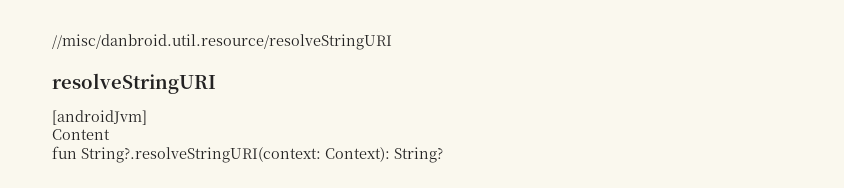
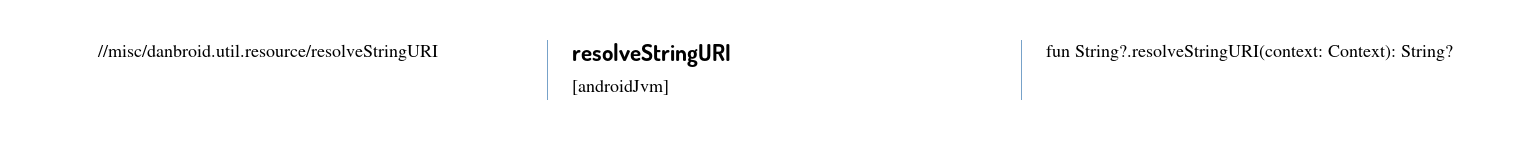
[52,129,110,140] // Content -> (669, 87) none

